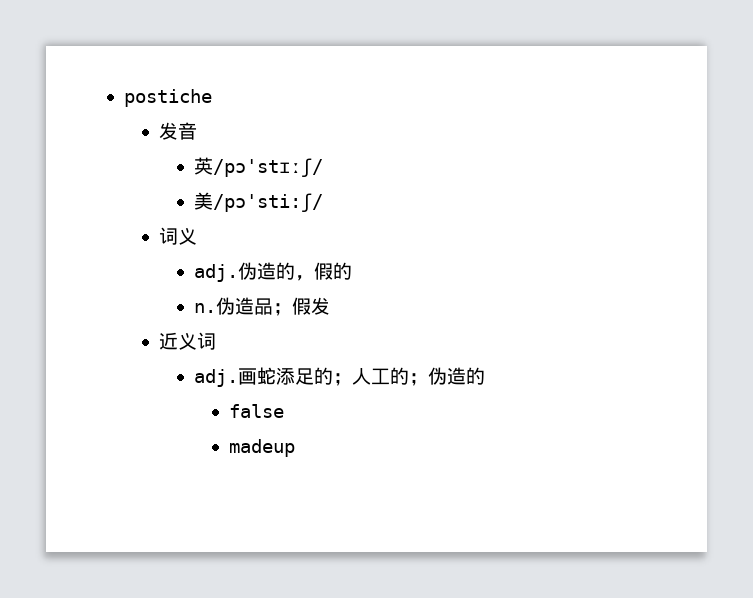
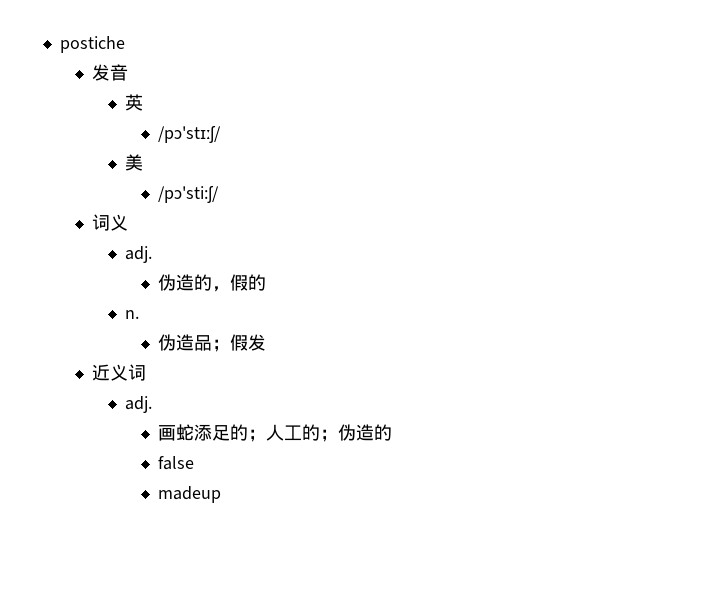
(213, 166) none -> (144, 102) //
(213, 201) none -> (144, 162) //
(238, 273) none -> (153, 254) //
(216, 308) none -> (140, 314) //
(238, 378) none -> (153, 404) //

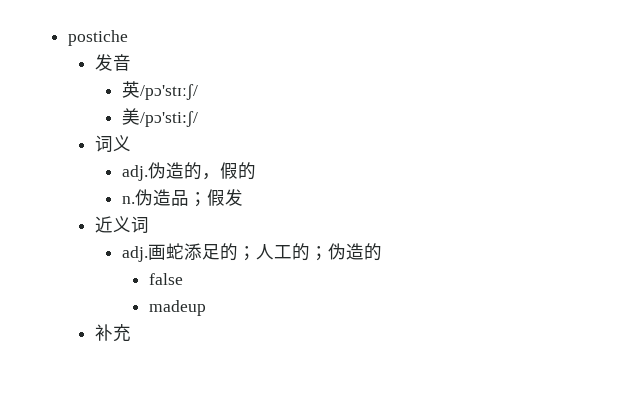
(144, 102) // -> (141, 89) none
(144, 162) // -> (141, 116) none
(153, 254) // -> (149, 173) none
(140, 314) // -> (136, 200) none
(153, 404) // -> (149, 254) none
(221, 494) none -> [95,324,132,342] // 补充

